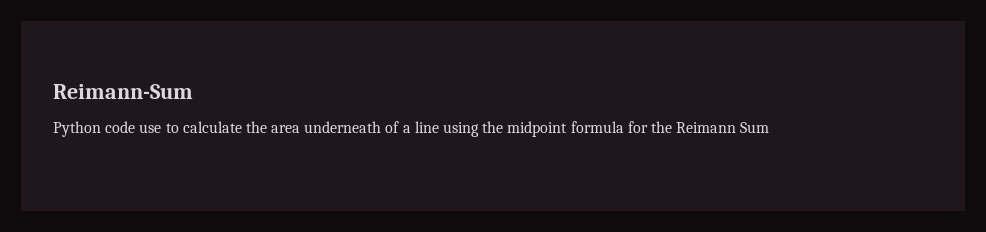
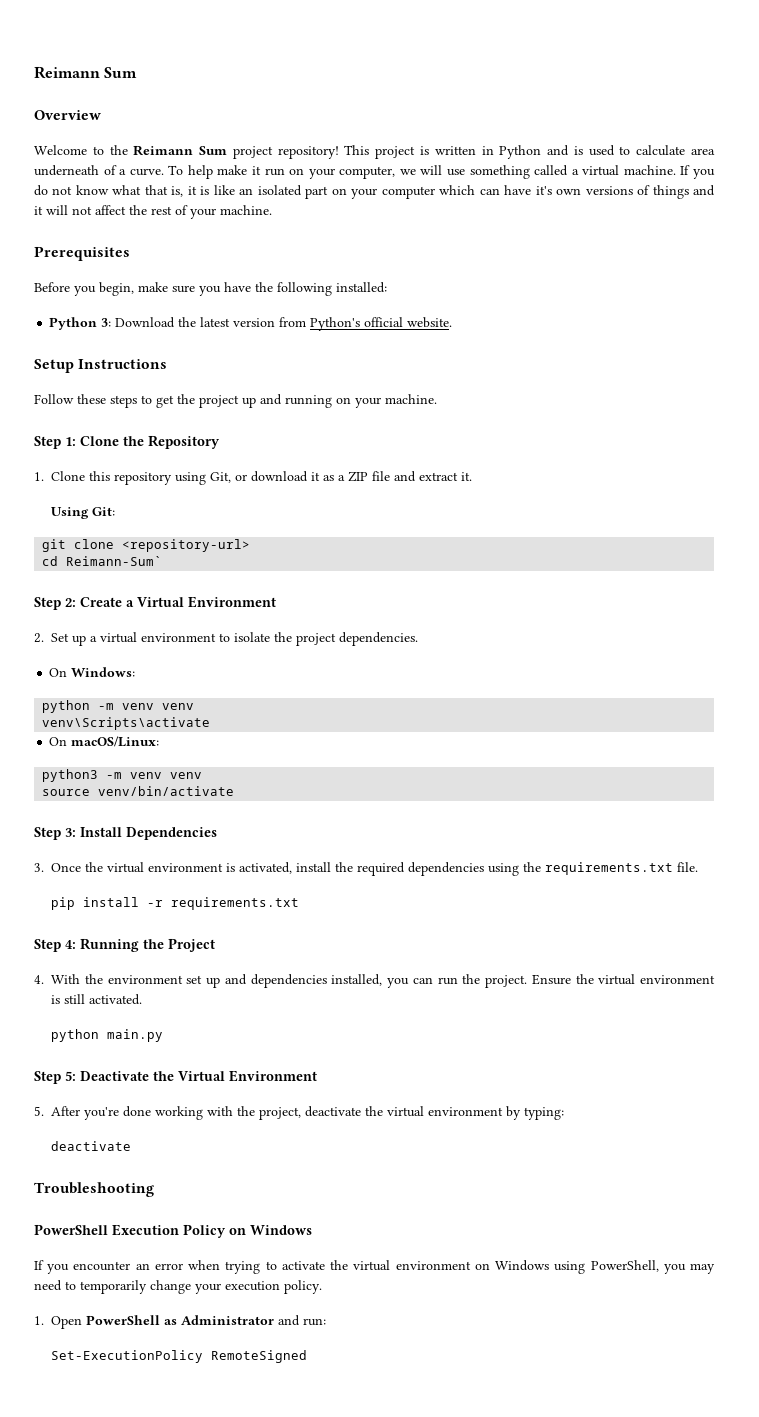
[53,84,193,99] [53,121,162,137] Reimann-Sum // Python code use -> [34,66,138,79] [34,110,101,120] [34,145,615,159] Reimann Sum // Overview // Welcome to the Reimann Sum project repository! This project is written in Python and is used
[245,121,267,133] the -> (686, 150) none
[414,121,770,137] line using the midpoint formula for the Reimann Sum -> [129,165,715,179] [34,185,715,199] [34,205,272,219] [34,246,130,261] [34,282,387,296] [49,317,453,331] [34,359,168,373] [34,394,437,408] [34,435,220,449] [34,471,473,485] [51,507,116,519] [42,539,251,552] [42,556,163,566] [34,596,276,610] [34,632,419,646] [49,667,136,677] [42,700,195,713] [42,717,211,730] [49,736,160,747] [42,769,203,782] [42,786,235,796] [34,827,217,840] [34,862,699,876] [51,897,300,910] [34,938,215,952] [34,974,716,988] [51,994,143,1005] [51,1029,164,1042] [34,1070,317,1084] [34,1106,565,1120] [51,1141,132,1151] [34,1182,154,1197] [34,1224,312,1238] [34,1260,716,1274] [34,1280,322,1294] [34,1315,327,1329] [51,1350,308,1363] curve. To help make it run on your computer, we will use something called a virtual machine. If you do not know what that is, it is like an isolated part on your computer which can have it's own versions of things and it will not affect the rest of your machine. // Prerequisites // Before you begin, make sure you have the following installed: // Python 3: Download the latest version from Python's official website. // Setup Instructions // Follow these steps to get the project up and running on your machine. // Step 1: Clone the Repository // 1. Clone this repository using Git, or download it as a ZIP file and extract it. // Using Git: // git clone <repository-url> // cd Reimann-Sum` // Step 2: Create a Virtual Environment // 2. Set up a virtual environment to isolate the project dependencies. // On Windows: // python -m venv venv // venv\Scripts\activate // On macOS/Linux: // python3 -m venv venv // source venv/bin/activate // Step 3: Install Dependencies // 3. Once the virtual environment is activated, install the required dependencies using the requirements.txt file. // pip install -r requirements.txt // Step 4: Running the Project // 4. With the environment set up and dependencies installed, you can run the project. Ensure the virtual environment is still activated. // python main.py // Step 5: Deactivate the Virtual Environment // 5. After you're done working with the project, deactivate the virtual environment by typing: // deactivate // Troubleshooting // PowerShell Execution Policy on Windows // If you encounter an error when trying to activate the virtual environment on Windows using PowerShell, you may need to temporarily change your execution policy. // 1. Open PowerShell as Administrator and run: // Set-ExecutionPolicy RemoteSigned

